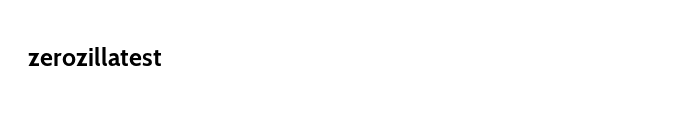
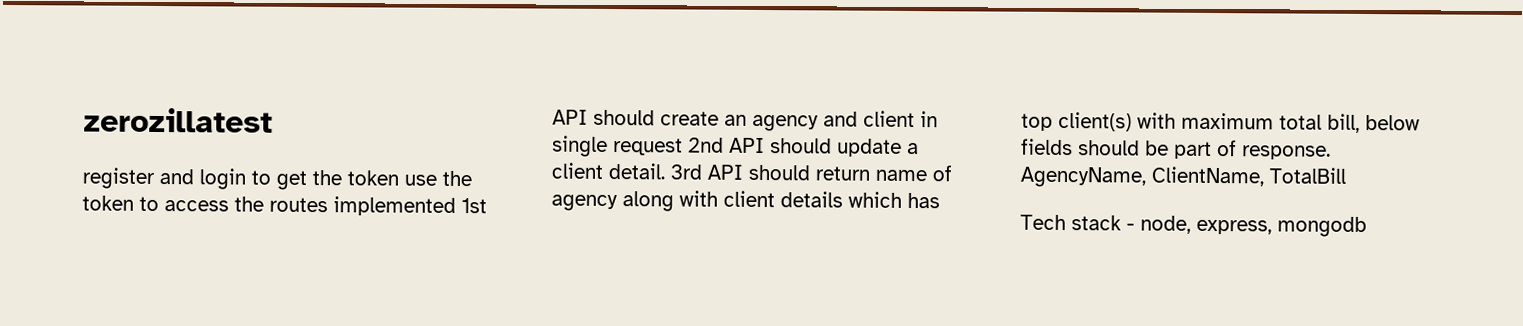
(162, 56) none -> [82,167,472,190] [82,195,487,216] [552,109,938,132] [552,135,919,157] [551,162,952,182] [551,190,940,212] [1021,111,1420,133] [1021,138,1331,160] [1020,166,1346,188] [1020,214,1367,238] // register and login to get the token use the token to access the routes implemented 1st API should create an agency and client in single request 2nd API should update a client detail. 3rd API should return name of agency along with client details which has top client(s) with maximum total bill, below fields should be part of response. AgencyName, ClientName, TotalBill // Tech stack - node, express, mongodb

